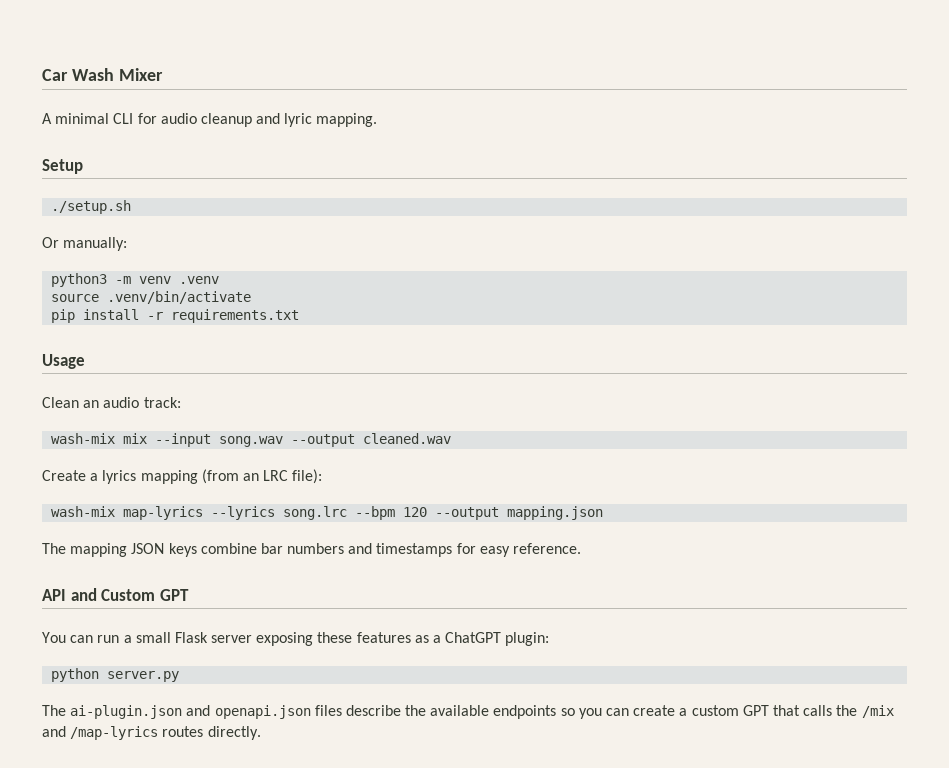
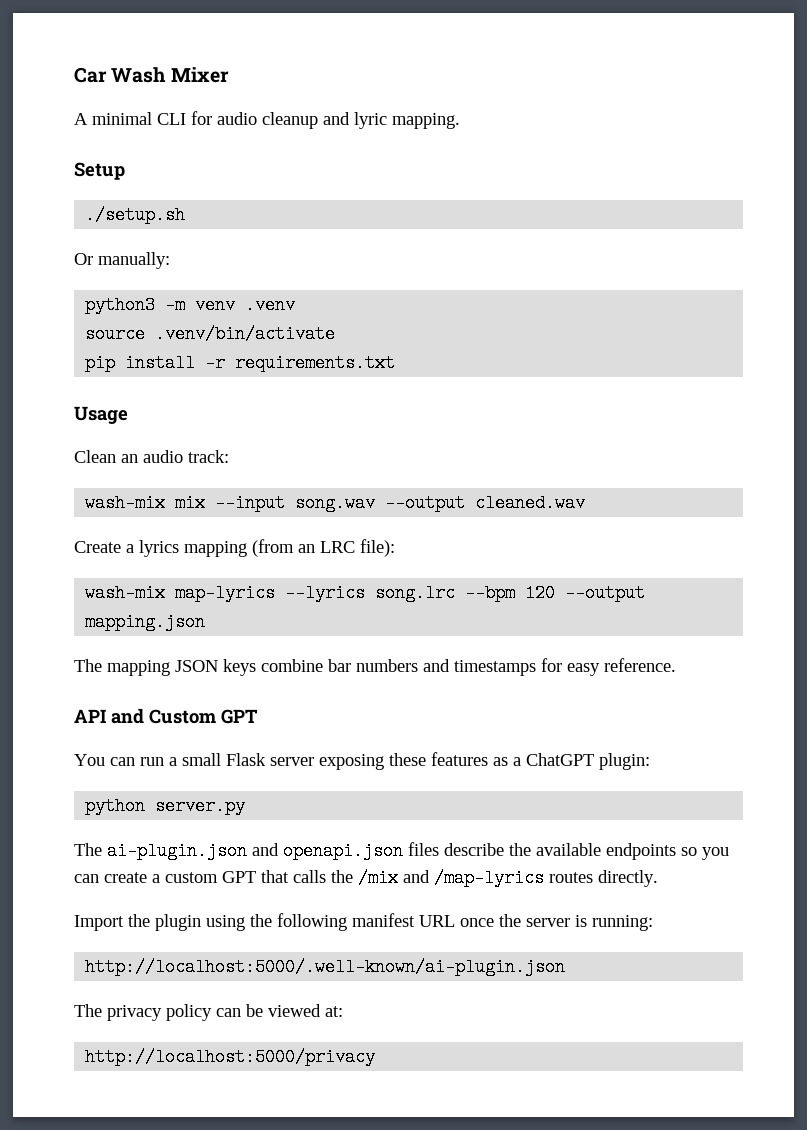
(261, 733) none -> [74,913,653,931] [85,958,566,976] [74,1004,343,1021] [85,1048,376,1066] // Import the plugin using the following manifest URL once the server is running: // http://localhost:5000/.well-known/ai-plugin.json // The privacy policy can be viewed at: // http://localhost:5000/privacy

